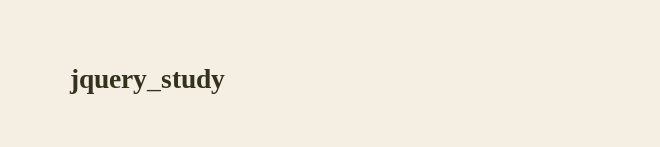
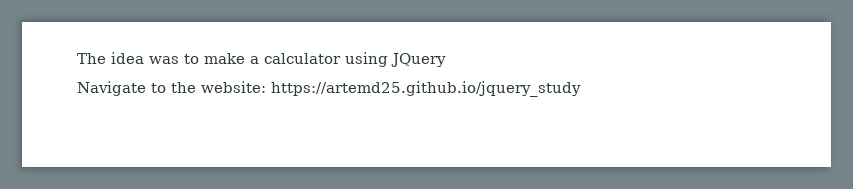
[69,69,225,94] jquery_study -> [77,52,446,67] [77,81,581,97] The idea was to make a calculator using JQuery // Navigate to the website: https://artemd25.github.io/jquery_study

